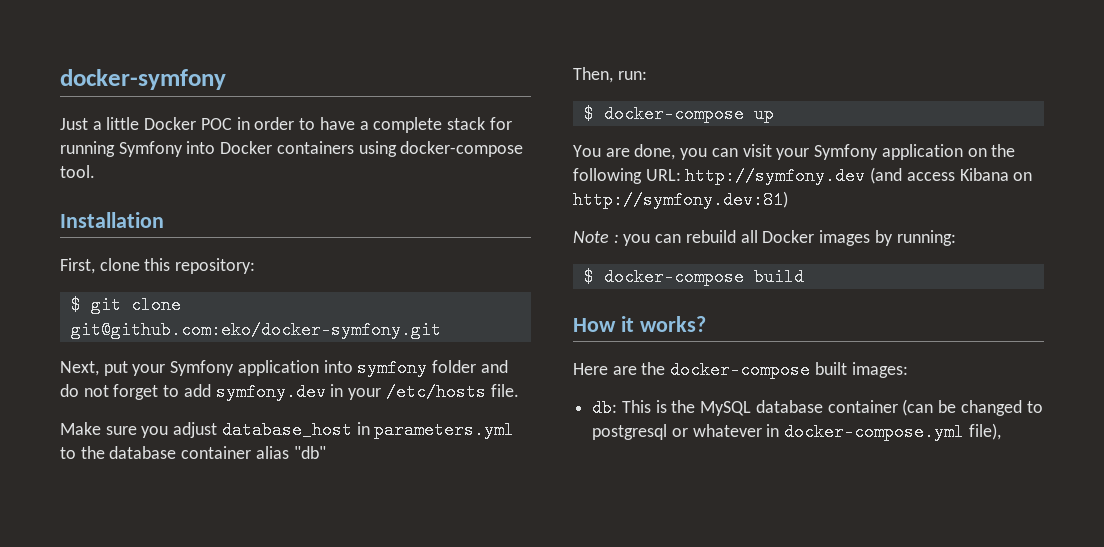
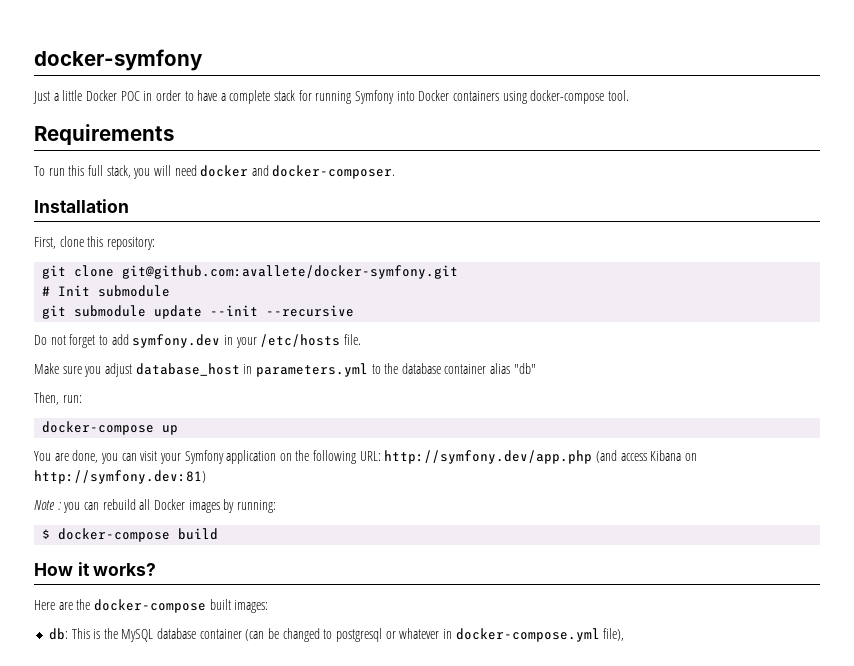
(95, 171) none -> [34,124,174,145] [34,165,396,179] // Requirements // To run this full stack, you will need docker and docker-composer.
[70,296,81,314] $ -> (155, 243) none
[70,321,441,339] [60,359,508,377] [60,384,79,397] git@github.com:eko/docker-symfony.git // Next, put your Symfony application into symfony folder and do -> [122,265,459,279] [42,285,171,297] [42,305,355,319] [34,335,47,345] git@github.com:avallete/docker-symfony.git // # Init submodule // git submodule update --init --recursive // Do
[583,105,594,123] $ -> (82, 399) none
[685,167,866,185] http://symfony.dev -> [384,450,593,464] http://symfony.dev/app.php

